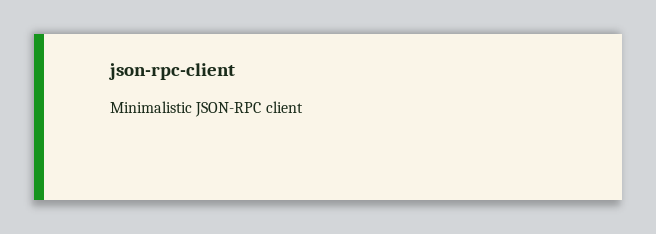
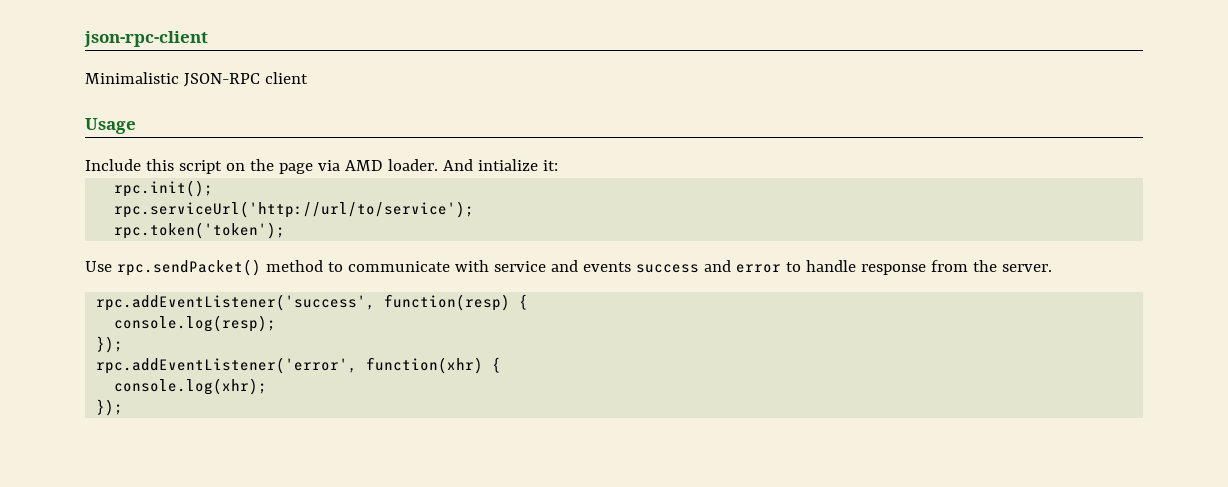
(303, 107) none -> [85,118,136,134] [85,159,558,174] [114,180,214,197] [114,201,475,218] [114,222,286,239] [85,259,1052,276] [96,294,529,311] [114,315,277,332] [96,336,124,353] [96,357,502,374] [114,378,268,395] [96,399,124,416] // Usage // Include this script on the page via AMD loader. And intialize it: // rpc.init(); // rpc.serviceUrl('http://url/to/service'); // rpc.token('token'); // Use rpc.sendPacket() method to communicate with service and events success and error to handle response from the server. // rpc.addEventListener('success', function(resp) { // console.log(resp); // }); // rpc.addEventListener('error', function(xhr) { // console.log(xhr); // });

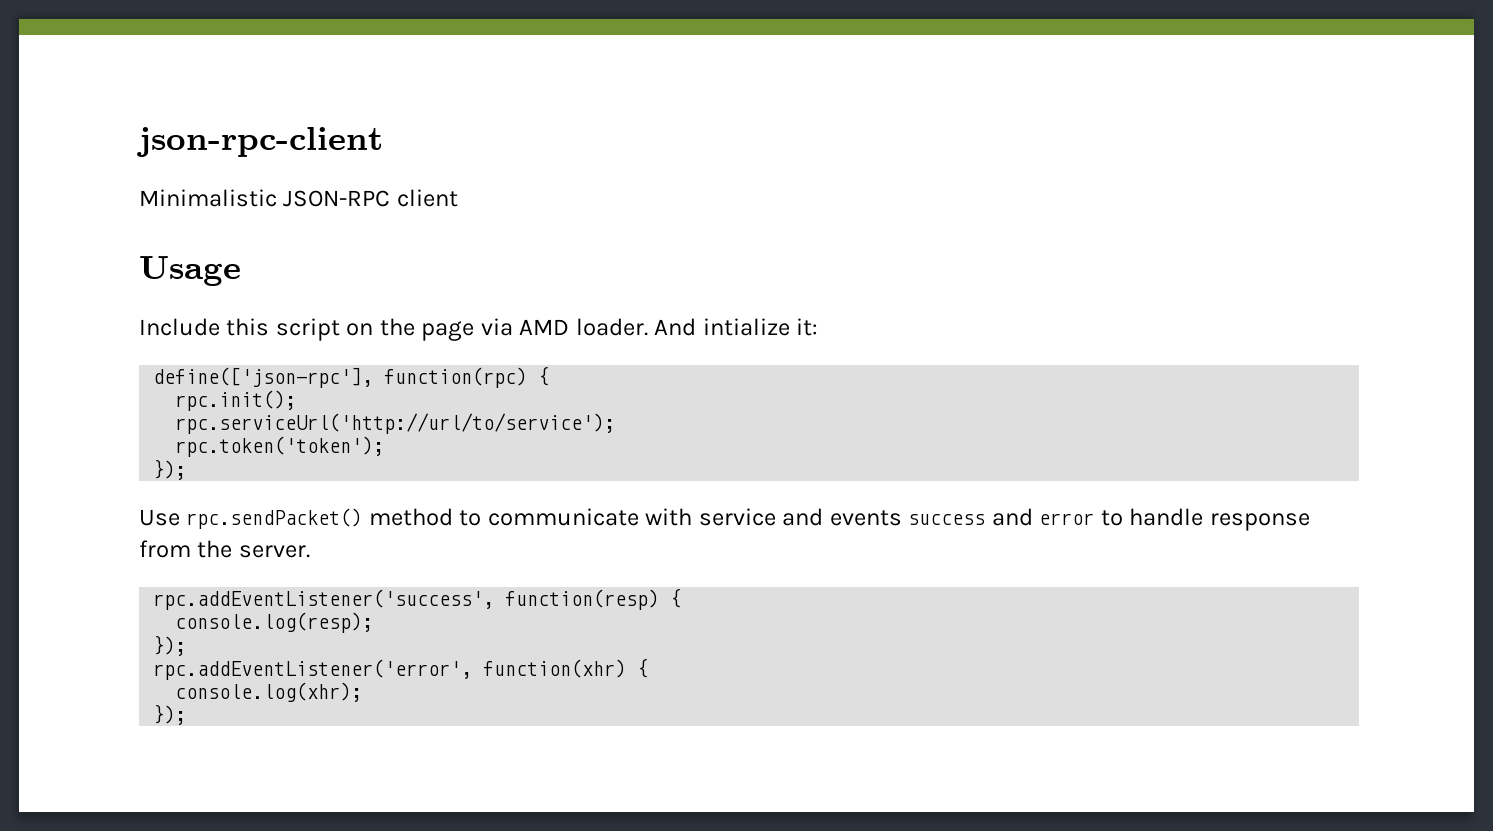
(558, 165) none -> [153,366,550,388] // define(['json-rpc'], function(rpc) {
(286, 230) none -> [153,459,187,480] // });

